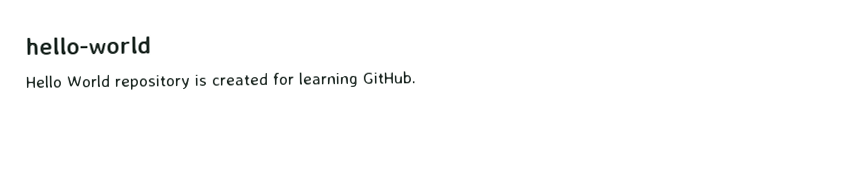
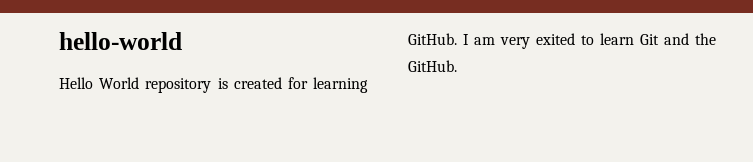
(416, 77) none -> [463,33,716,49] [408,60,457,72] I am very exited to learn Git and the GitHub.

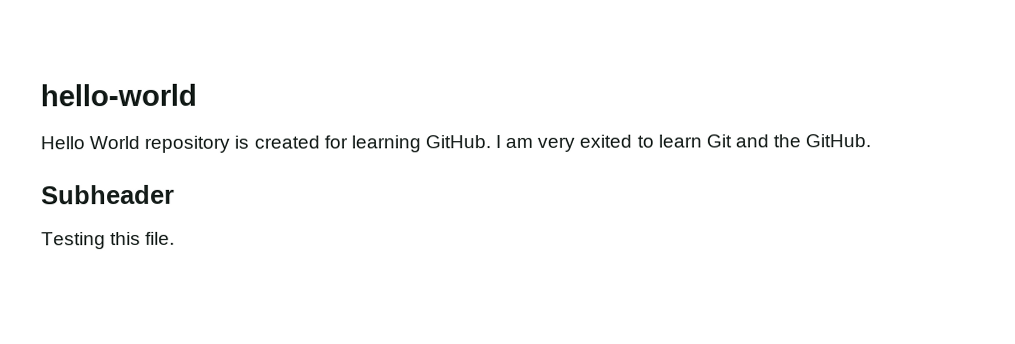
(457, 66) none -> [41,184,175,205] [41,231,176,250] // Subheader // Testing this file.

